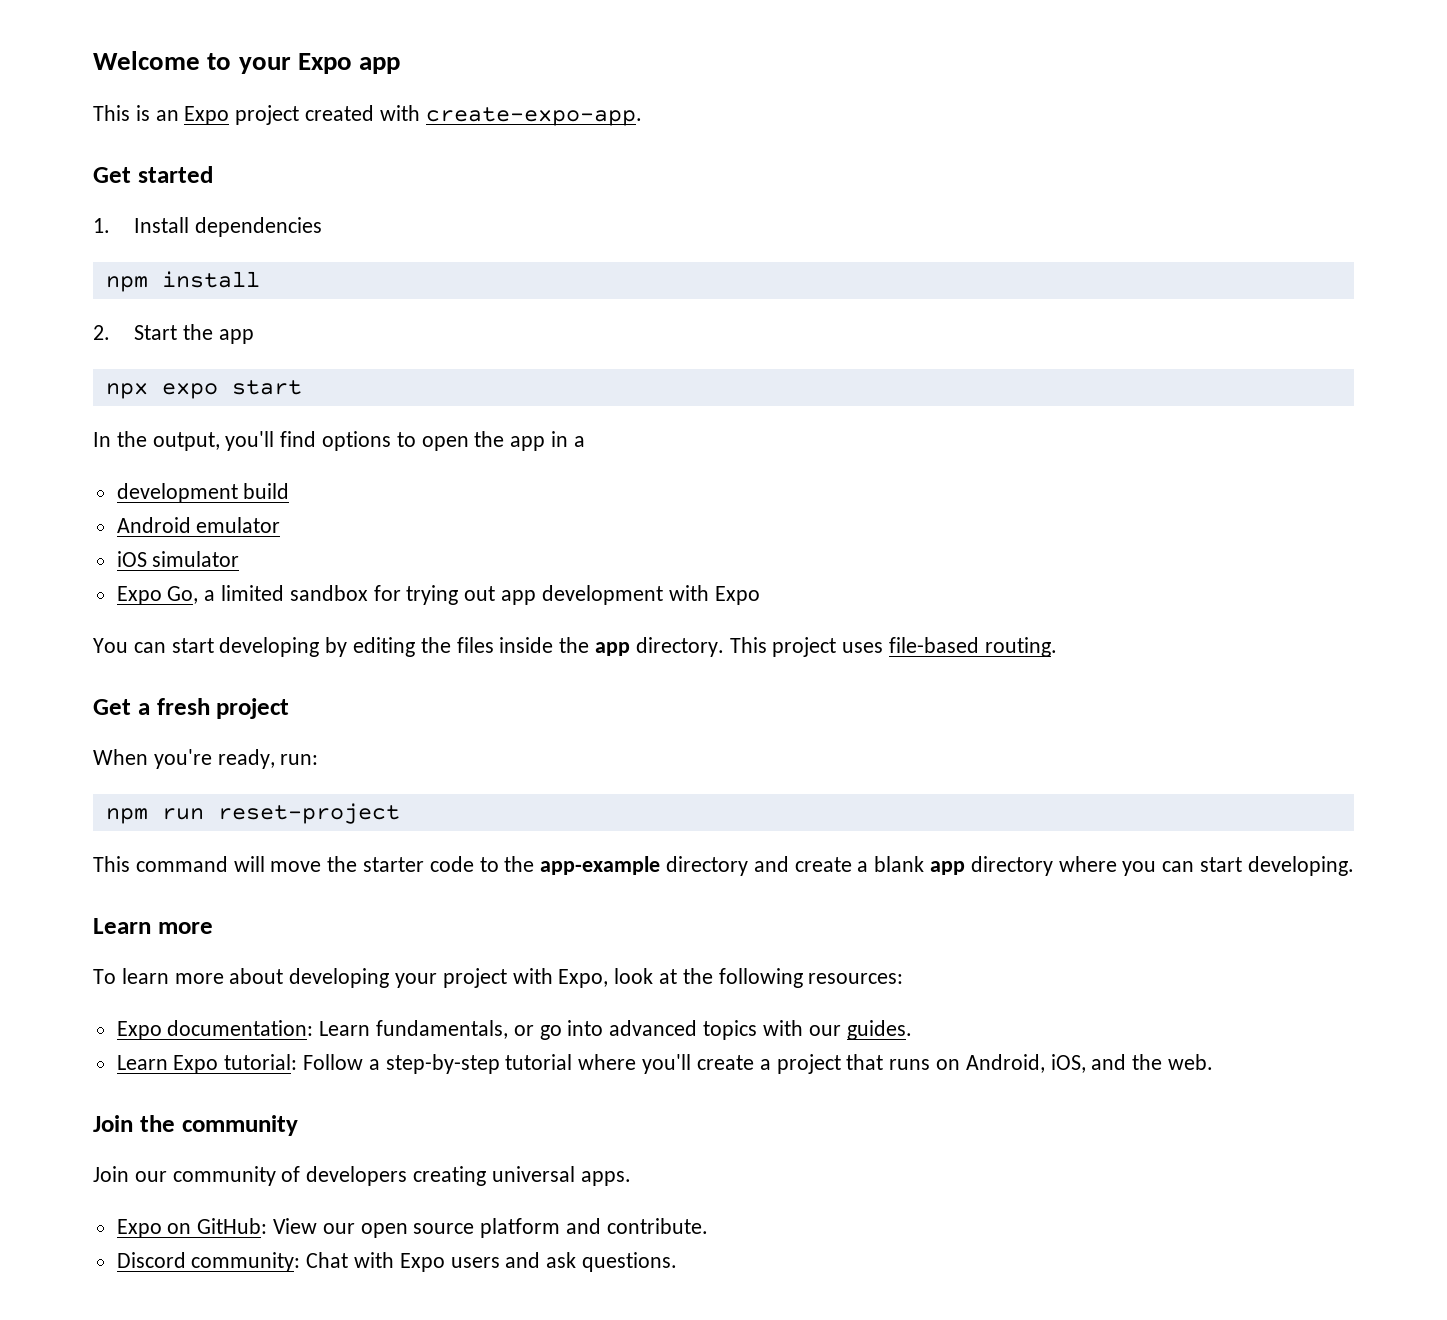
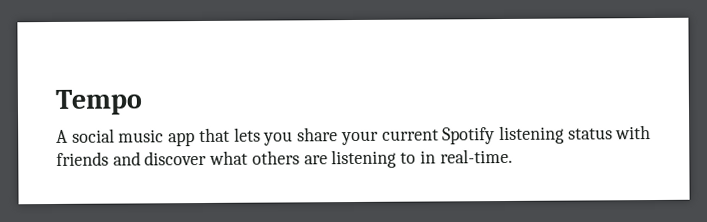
[93,51,401,74] [93,105,642,126] [93,166,213,183] [93,217,322,237] [105,271,260,292] [93,324,254,344] [105,380,302,399] [93,431,585,451] [116,483,290,503] [116,517,281,533] [116,551,240,567] [116,585,760,605] [93,637,1057,657] [93,698,290,719] [93,749,319,769] [105,803,400,824] [93,856,1354,876] [93,918,213,934] [93,968,904,988] [116,1020,912,1040] [116,1054,1213,1074] [93,1115,298,1136] [93,1166,631,1186] [116,1218,708,1238] [116,1252,678,1272] Welcome to your Expo app // This is an Expo project created with create-expo-app. // Get started // 1. Install dependencies // npm install // 2. Start the app // npx expo start // In the output, you'll find options to open the app in a // development build // Android emulator // iOS simulator // Expo Go, a limited sandbox for trying out app development with Expo // You can start developing by editing the files inside the app directory. This project uses file-based routing. // Get a fresh project // When you're ready, run: // npm run reset-project // This command will move the starter code to the app-example directory and create a blank app directory where you can start developing. // Learn more // To learn more about developing your project with Expo, look at the following resources: // Expo documentation: Learn fundamentals, or go into advanced topics with our guides. // Learn Expo tutorial: Follow a step-by-step tutorial where you'll create a project that runs on Android, iOS, and the web. // Join the community // Join our community of developers creating universal apps. // Expo on GitHub: View our open source platform and contribute. // Discord community: Chat with Expo users and ask questions. -> [55,89,143,115] [56,125,652,147] [56,148,513,169] Tempo // A social music app that lets you share your current Spotify listening status with friends and discover what others are listening to in real-time.

